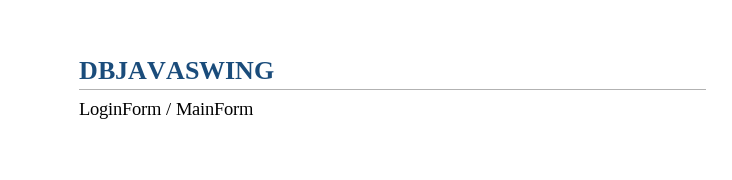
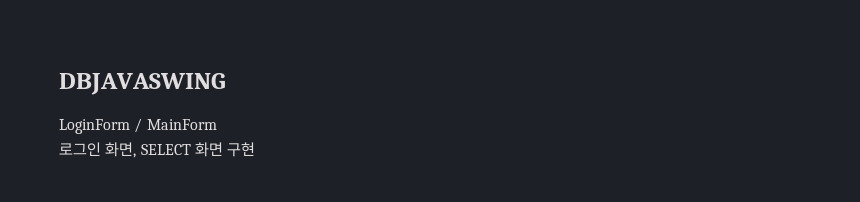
(254, 109) none -> [59,142,256,158] // 로그인 화면, SELECT 화면 구현

